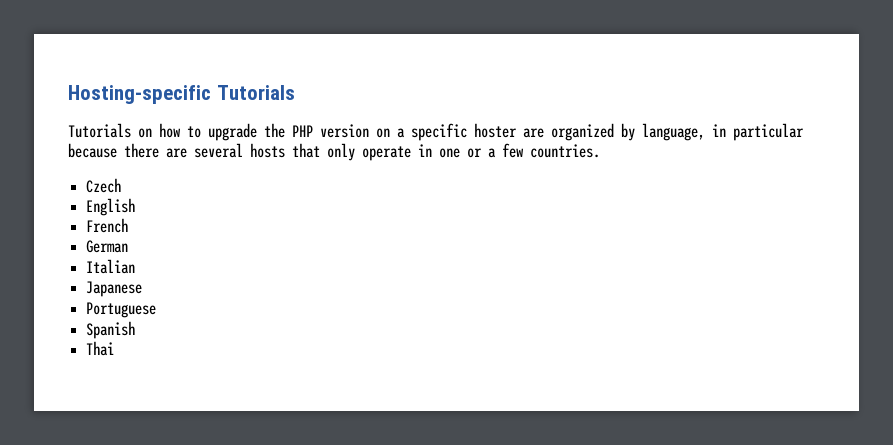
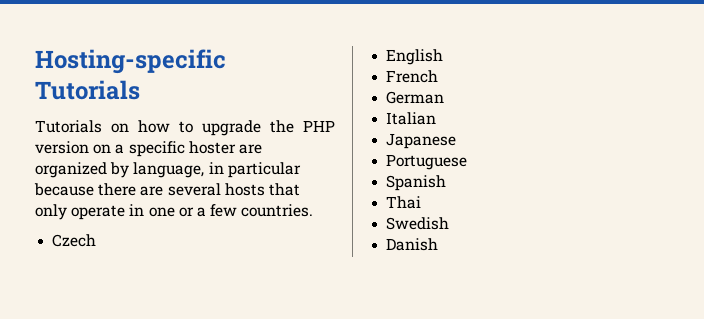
(115, 348) none -> [386,217,450,230] [386,238,439,251] // Swedish // Danish

